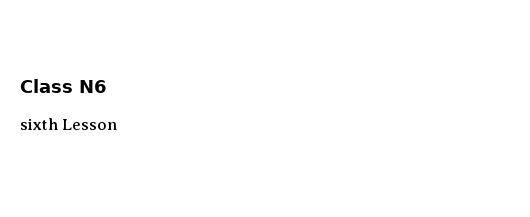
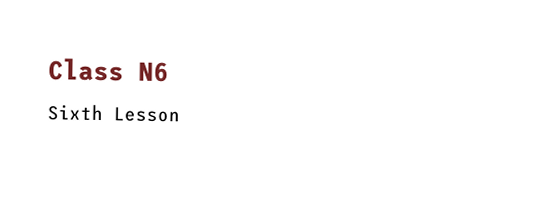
[20,118,58,130] sixth -> [47,104,103,122] Sixth

